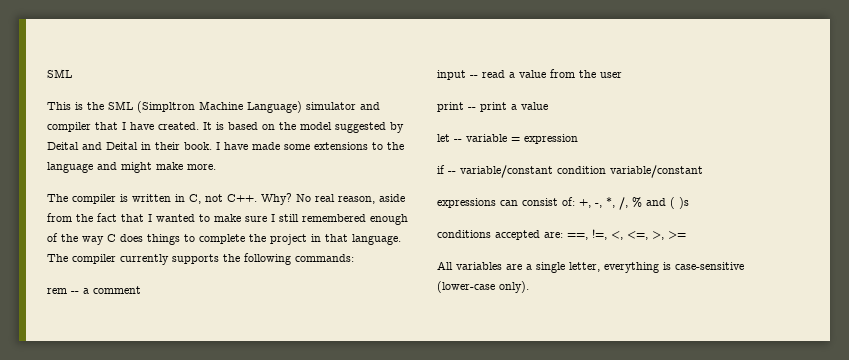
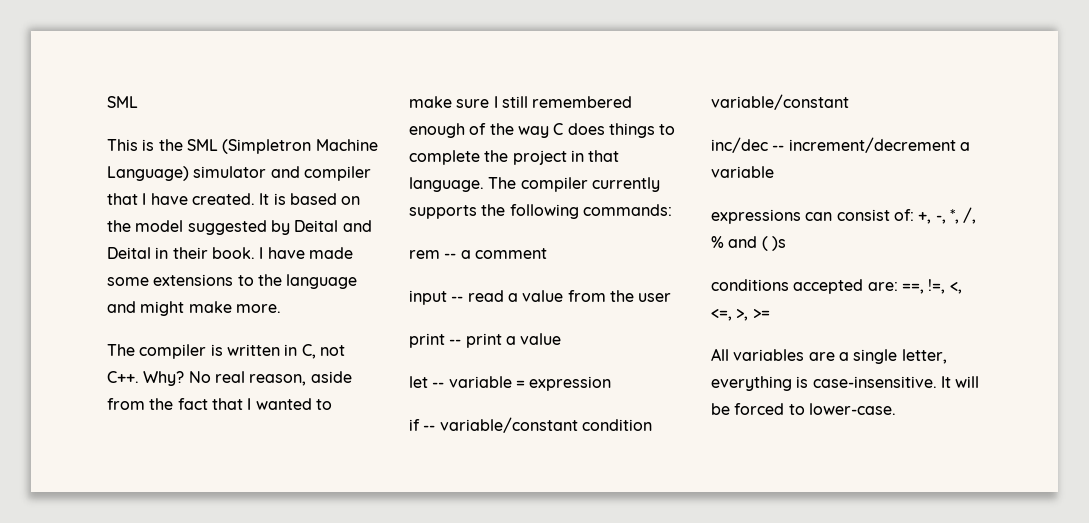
[137,101,195,113] (Simpltron -> [222,139,312,154] (Simpletron
(703, 171) none -> [711,137,970,153] [711,166,774,178] // inc/dec -- increment/decrement a variable
[675,262,744,270] [437,281,529,293] case-sensitive (lower-case only). -> [812,376,980,388] [711,403,896,415] case-insensitive. It will be forced to lower-case.

